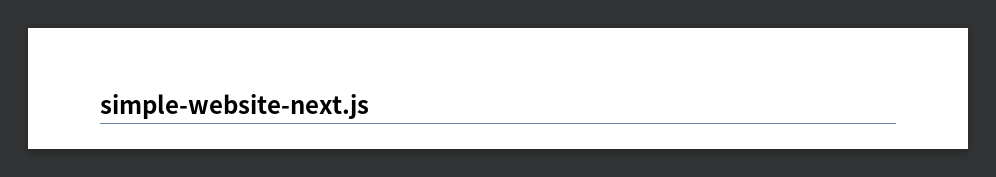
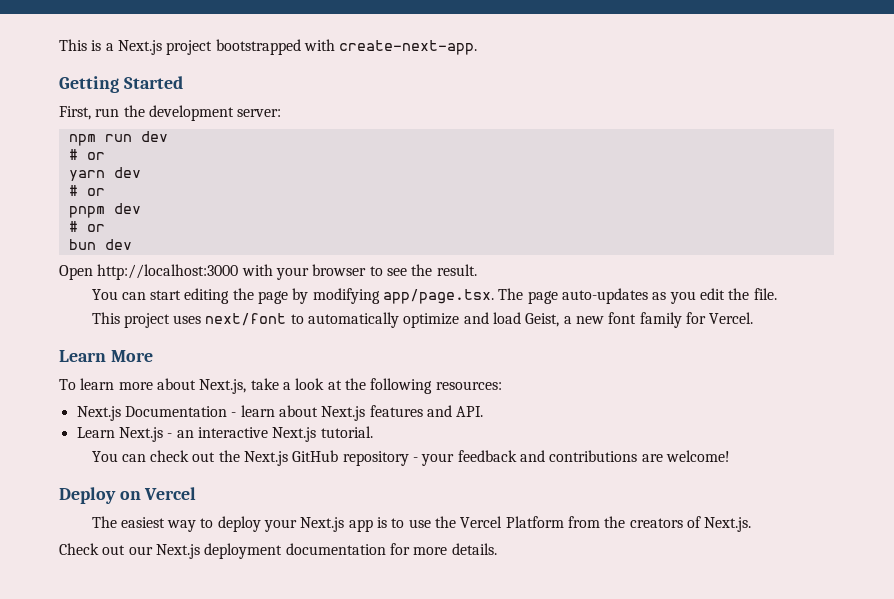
[100,94,369,119] simple-website-next.js -> [59,39,478,55] [59,76,183,93] [59,105,282,121] [68,131,168,146] [68,149,105,160] [68,167,141,181] [68,185,105,196] [68,203,141,218] [68,221,105,232] [68,239,132,250] [59,264,477,280] [91,288,777,304] [91,312,754,328] [59,350,153,362] [59,378,502,394] [76,405,484,421] [76,426,373,442] [91,450,730,466] [59,487,197,504] [91,516,752,532] [59,543,497,559] This is a Next.js project bootstrapped with create-next-app. // Getting Started // First, run the development server: // npm run dev // # or // yarn dev // # or // pnpm dev // # or // bun dev // Open http://localhost:3000 with your browser to see the result. // You can start editing the page by modifying app/page.tsx. The page auto-updates as you edit the file. // This project uses next/font to automatically optimize and load Geist, a new font family for Vercel. // Learn More // To learn more about Next.js, take a look at the following resources: // Next.js Documentation - learn about Next.js features and API. // Learn Next.js - an interactive Next.js tutorial. // You can check out the Next.js GitHub repository - your feedback and contributions are welcome! // Deploy on Vercel // The easiest way to deploy your Next.js app is to use the Vercel Platform from the creators of Next.js. // Check out our Next.js deployment documentation for more details.

